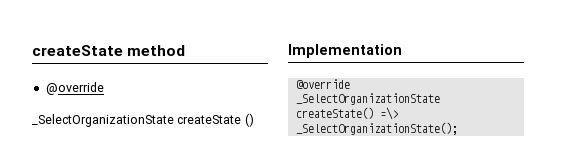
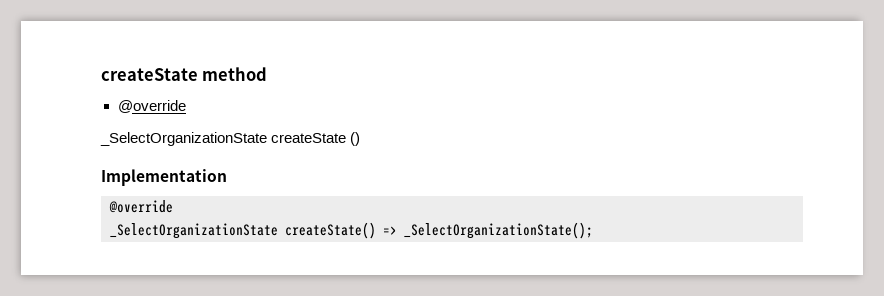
[379,107,398,120] =\> -> [383,226,397,235] =>

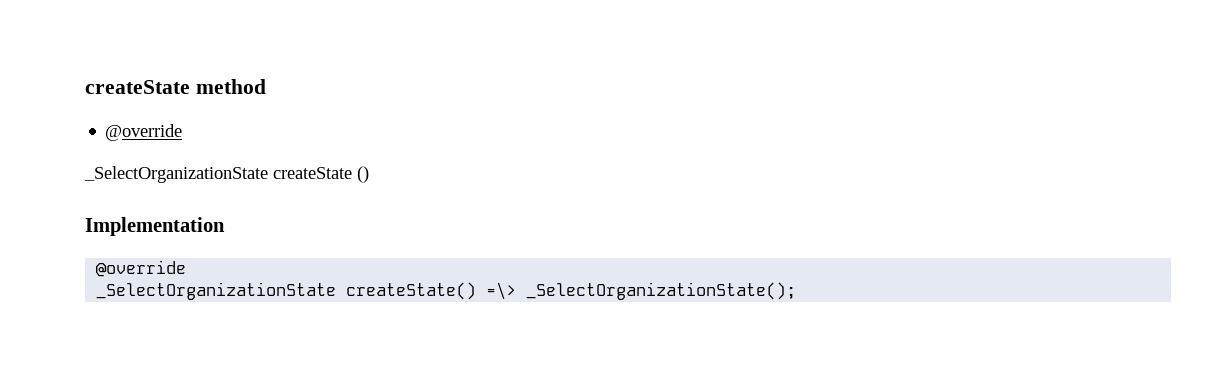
[383,226,397,235] => -> [486,282,517,300] =\>

